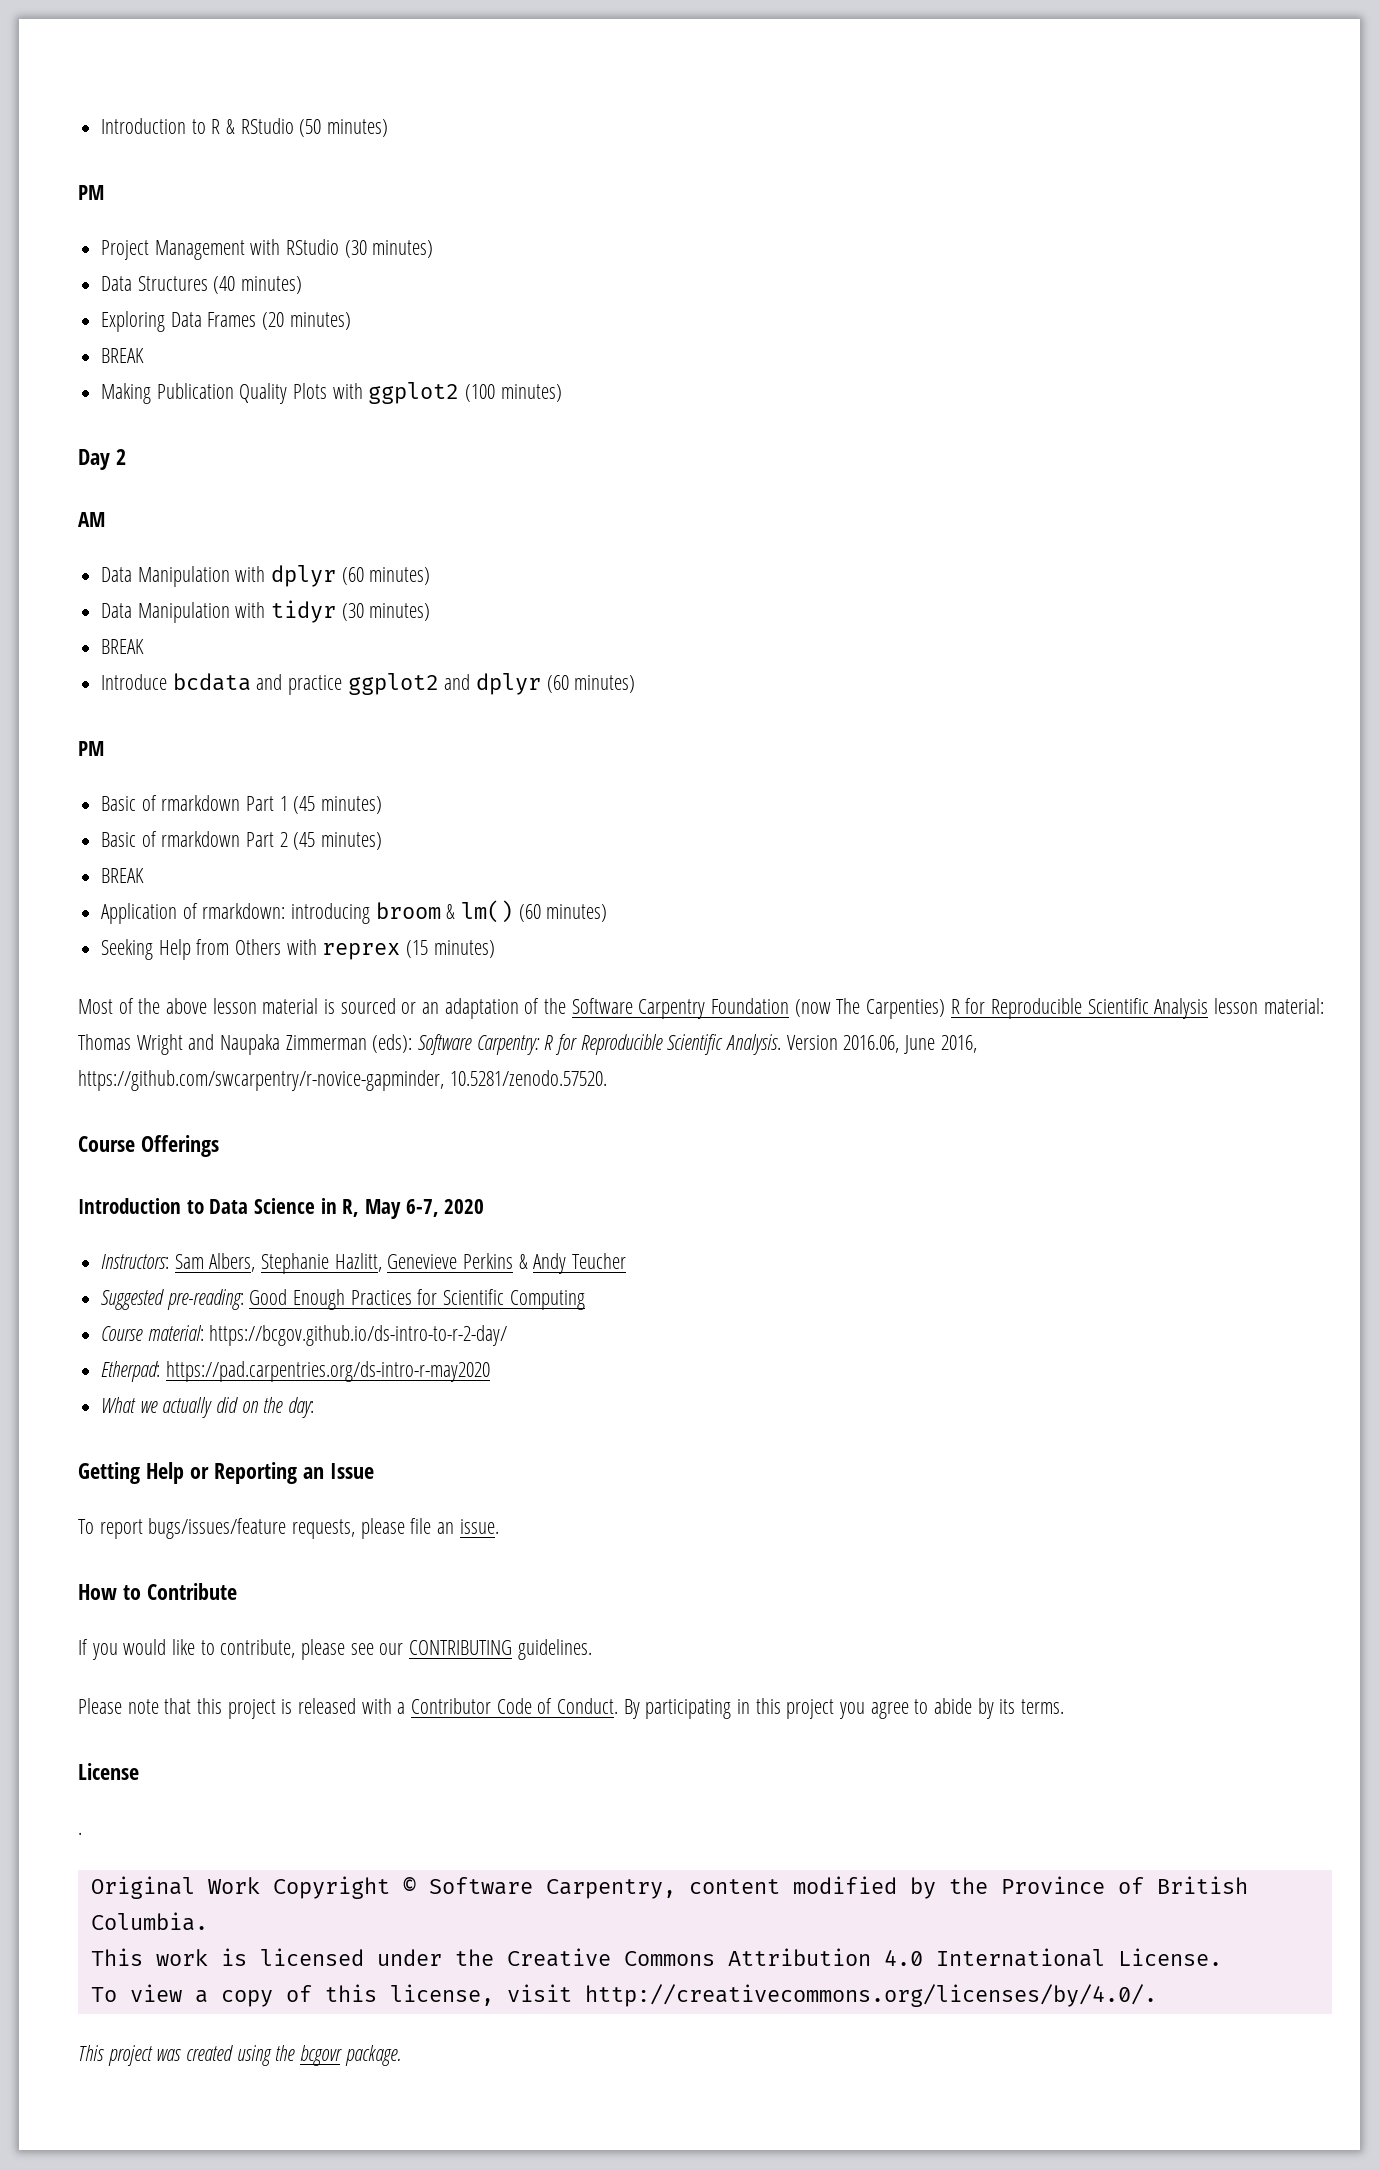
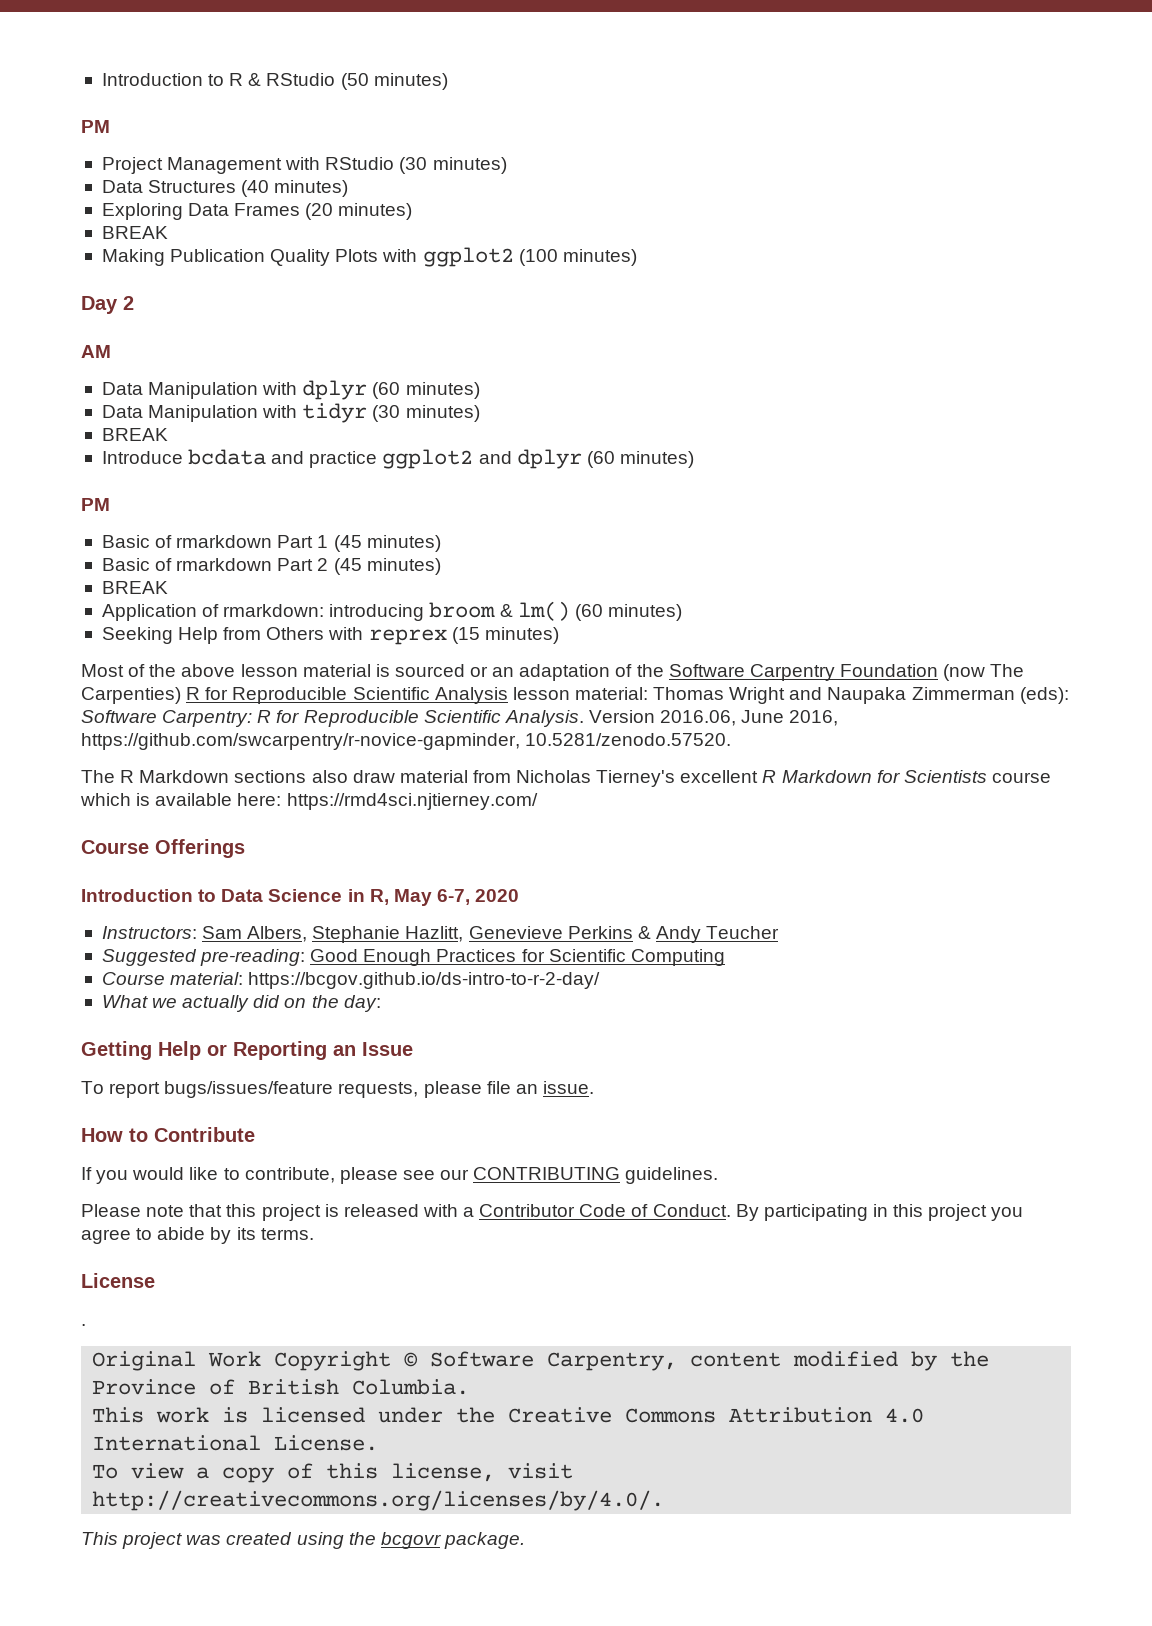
(607, 1078) none -> [81,770,1051,787] [80,793,538,810] // The R Markdown sections also draw material from Nicholas Tierney's excellent R Markdown for Scientists course which is available here: https://rmd4sci.njtierney.com/
[101,1361,490,1382] // Etherpad: https://pad.carpentries.org/ds-intro-r-may2020 -> (601, 980) none

